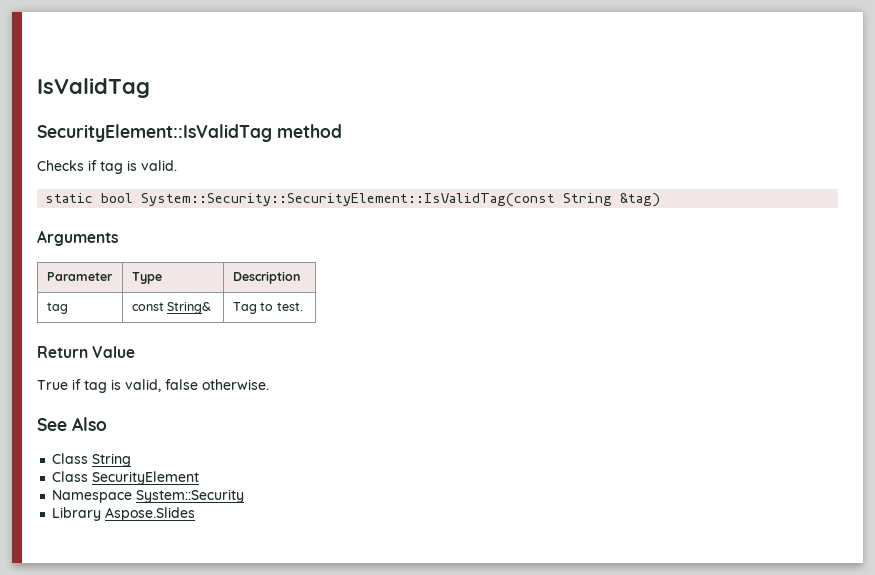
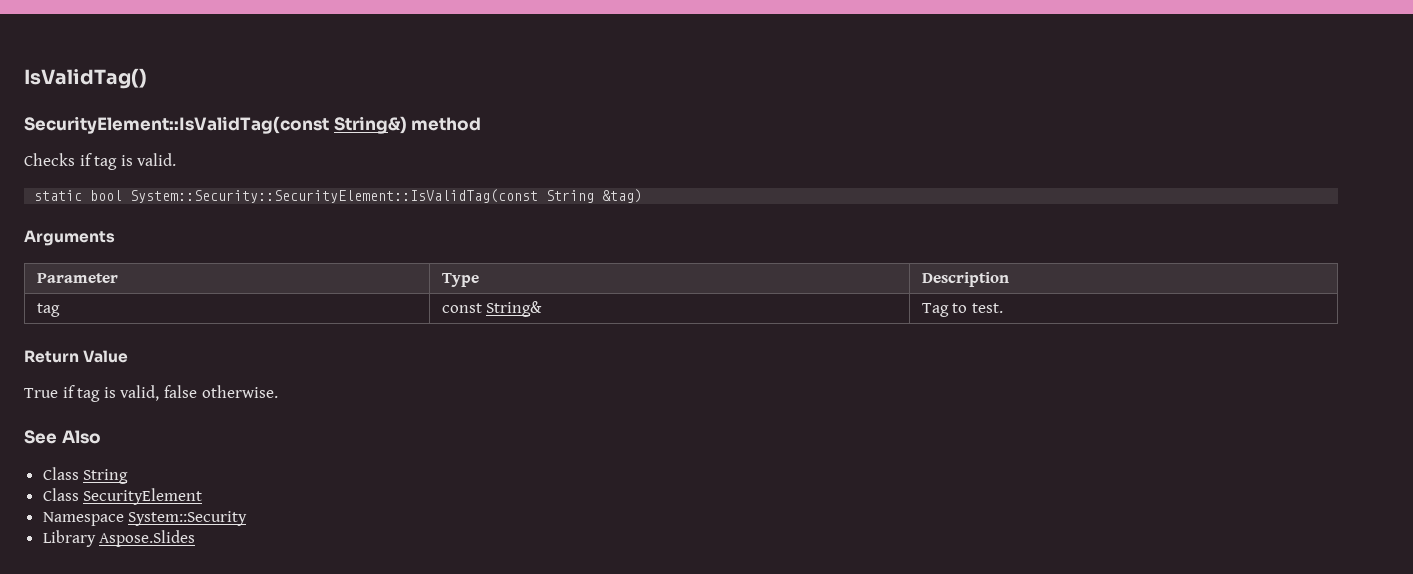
[37,78,150,98] [37,124,272,142] IsValidTag // SecurityElement::IsValidTag -> [24,68,147,89] [24,116,407,134] IsValidTag() // SecurityElement::IsValidTag(const String&)

